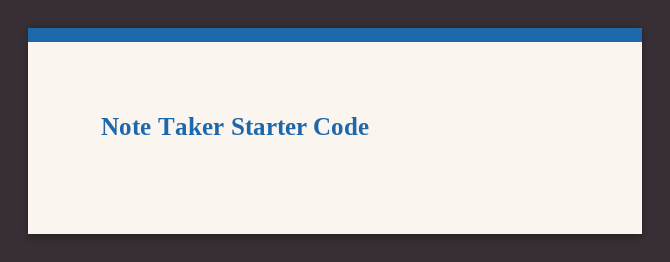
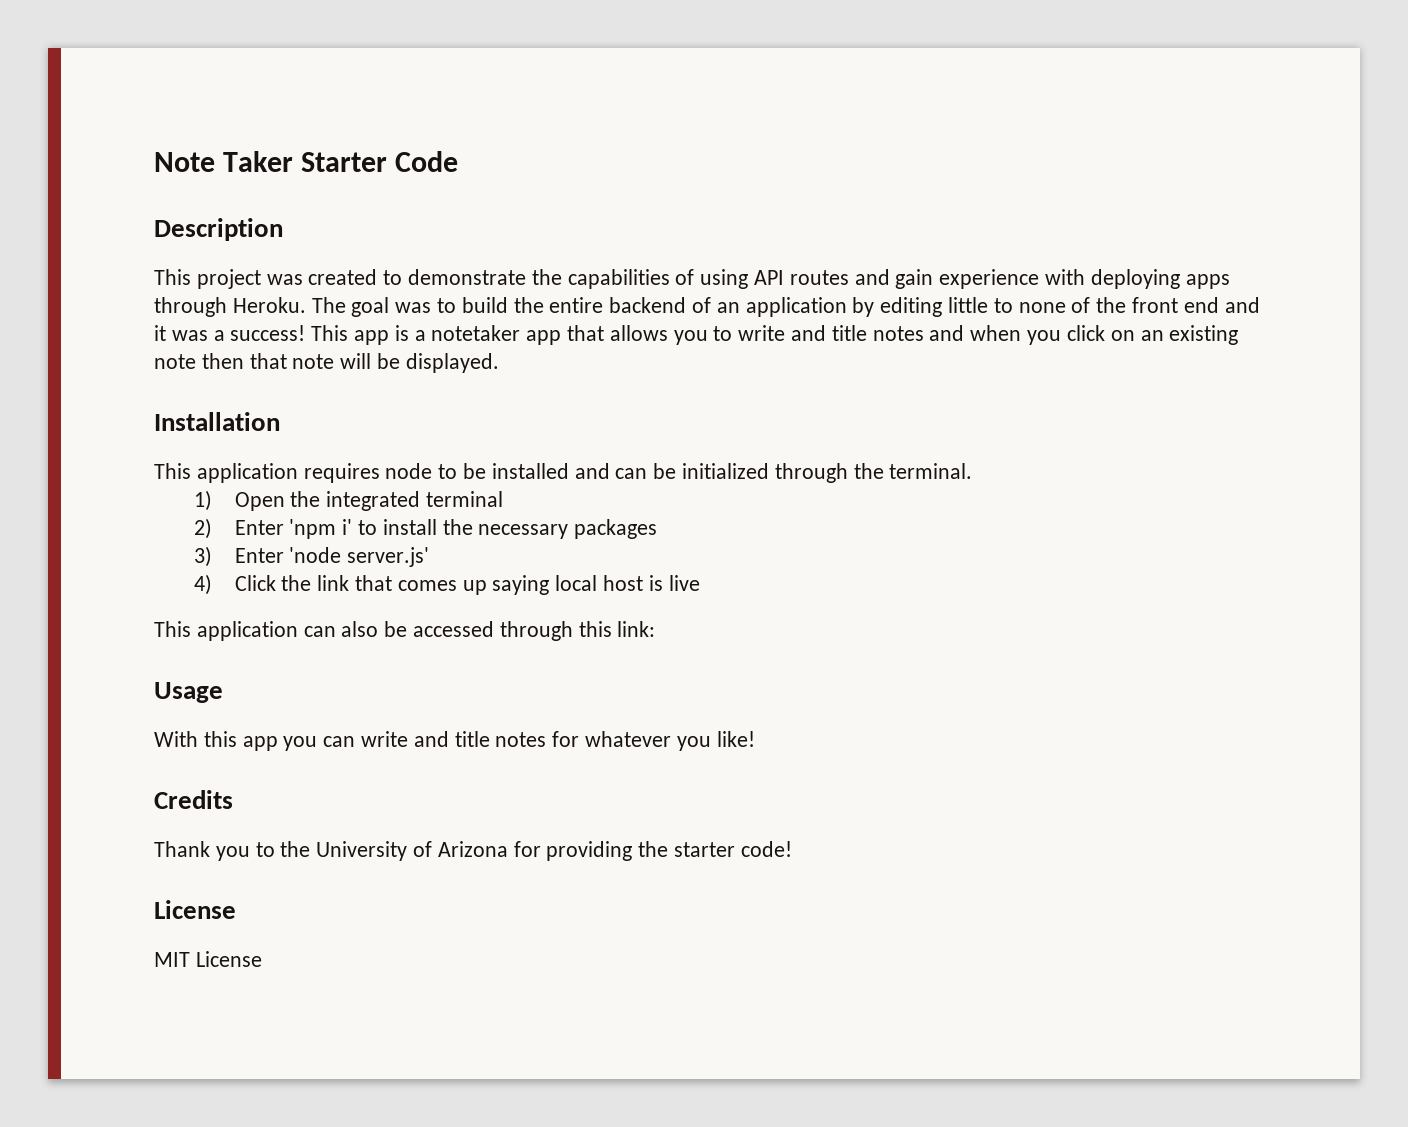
(370, 126) none -> [154,218,283,241] [154,269,1230,289] [154,297,1260,317] [154,325,1239,345] [154,353,499,373] [154,412,280,431] [154,463,973,483] [194,490,504,511] [194,518,658,539] [194,546,430,567] [194,574,700,595] [154,621,656,641] [154,682,223,703] [154,731,755,751] [154,790,233,809] [154,841,792,861] [154,900,236,919] [154,951,262,967] // Description // This project was created to demonstrate the capabilities of using API routes and gain experience with deploying apps through Heroku. The goal was to build the entire backend of an application by editing little to none of the front end and it was a success! This app is a notetaker app that allows you to write and title notes and when you click on an existing note then that note will be displayed. // Installation // This application requires node to be installed and can be initialized through the terminal. // 1) Open the integrated terminal // 2) Enter 'npm i' to install the necessary packages // 3) Enter 'node server.js' // 4) Click the link that comes up saying local host is live // This application can also be accessed through this link: // Usage // With this app you can write and title notes for whatever you like! // Credits // Thank you to the University of Arizona for providing the starter code! // License // MIT License

